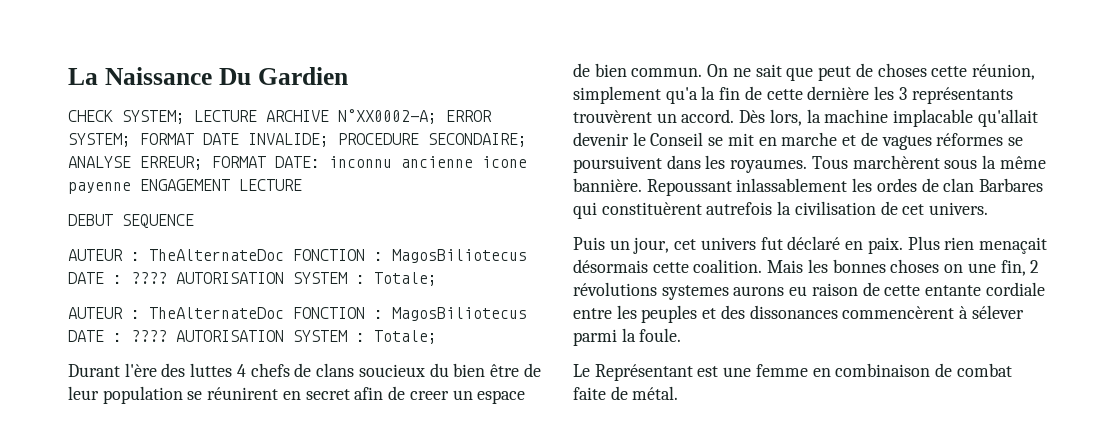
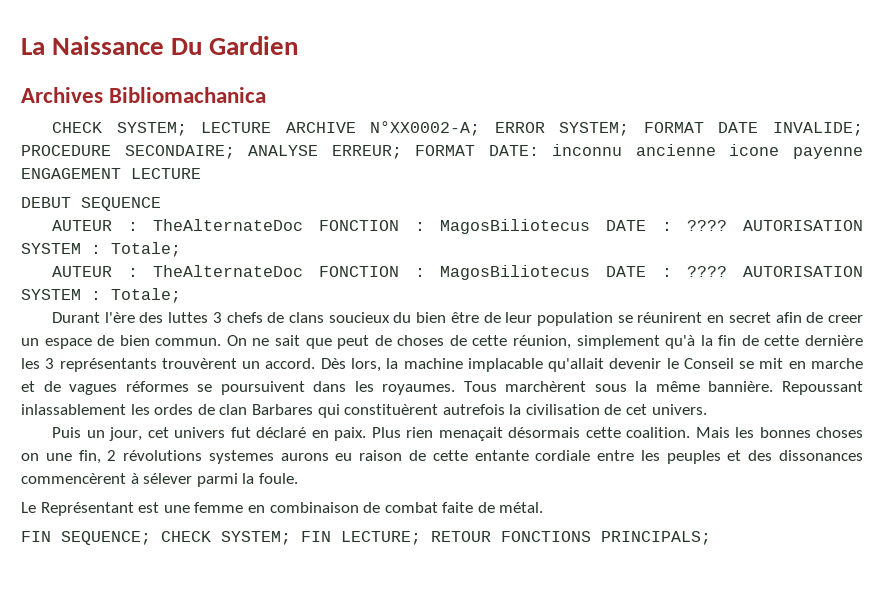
(348, 76) none -> [21,87,267,103] // Archives Bibliomachanica
[236,364,246,377] 4 -> [212,312,222,323] 3
(927, 70) none -> [449,335,467,346] de
[665,87,698,104] qu'a -> [665,335,696,349] qu'à
(679, 393) none -> [21,531,711,545] // FIN SEQUENCE; CHECK SYSTEM; FIN LECTURE; RETOUR FONCTIONS PRINCIPALS;

